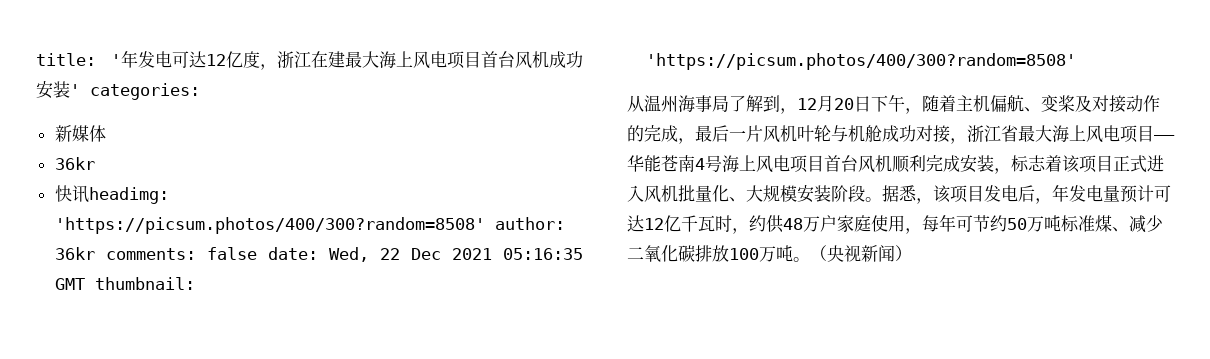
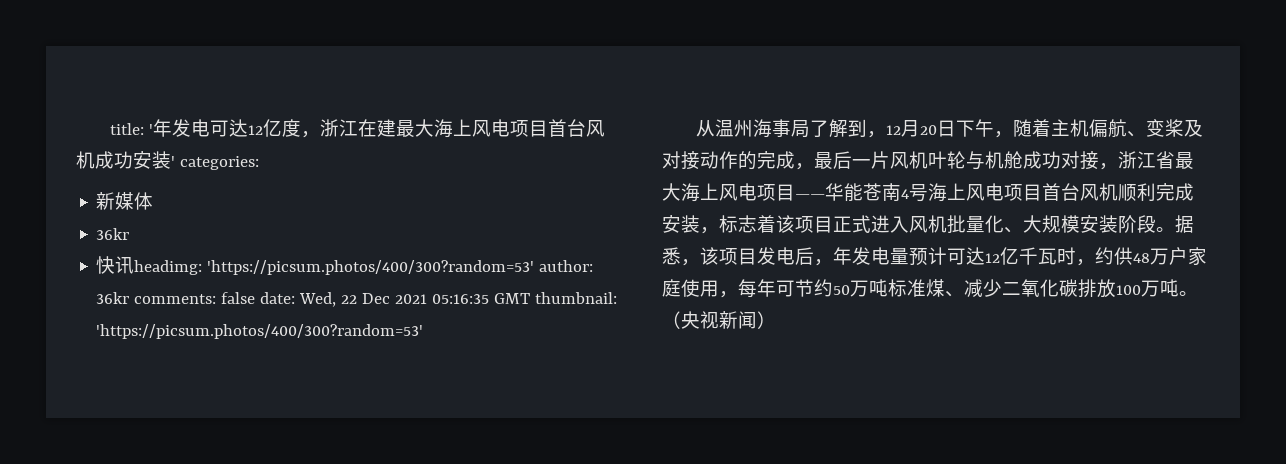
[54,217,485,234] 'https://picsum.photos/400/300?random=8508' -> [207,260,535,275] 'https://picsum.photos/400/300?random=53'
[645,53,1076,70] 'https://picsum.photos/400/300?random=8508' -> [96,324,424,339] 'https://picsum.photos/400/300?random=53'

